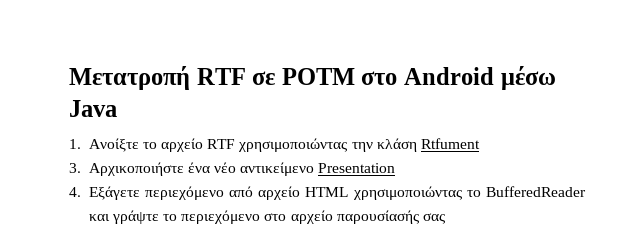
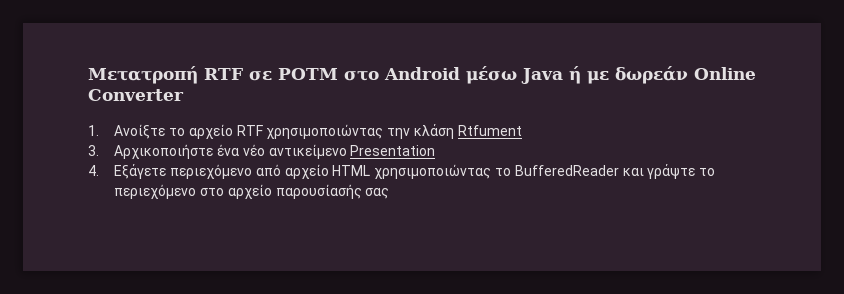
(117, 108) none -> [569,66,756,84] [88,89,184,101] ή με δωρεάν Online Converter

